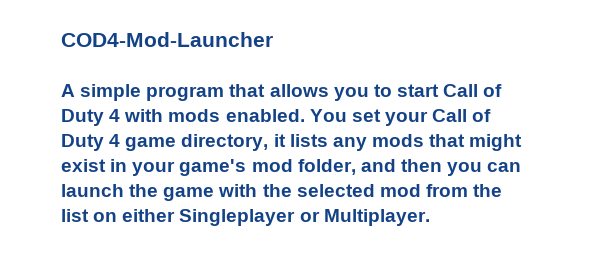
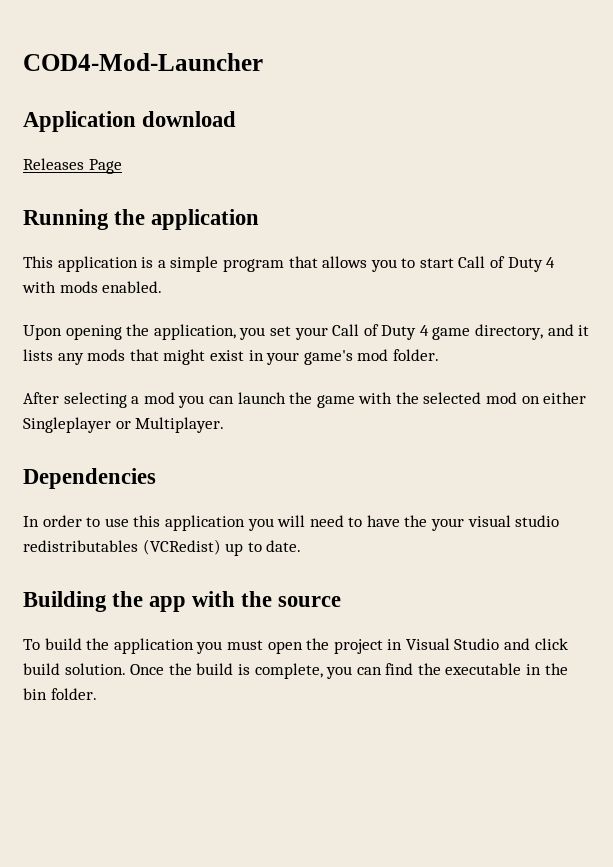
[61,84,75,97] A -> [23,111,237,132] [23,158,122,174] [23,209,260,230] [23,256,166,272] Application download // Releases Page // Running the application // This application is a
[309,109,347,122] You -> [23,324,266,340] // Upon opening the application, you
(269, 142) none -> [547,324,574,336] and
[297,159,442,175] folder, and then -> [392,349,439,361] [23,392,175,408] folder. // After selecting a mod
[425,184,503,197] [61,209,89,222] from the list -> (518, 398) none
(430, 217) none -> [23,468,156,489] [23,515,560,531] [23,539,302,556] [23,591,342,612] [23,638,568,654] [23,663,568,679] [23,688,97,700] // Dependencies // In order to use this application you will need to have the your visual studio redistributables (VCRedist) up to date. // Building the app with the source // To build the application you must open the project in Visual Studio and click build solution. Once the build is complete, you can find the executable in the bin folder.

